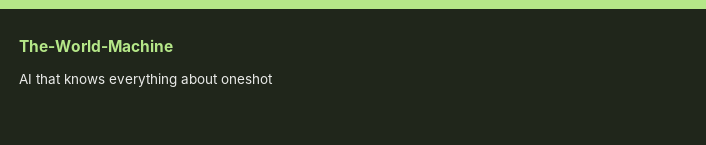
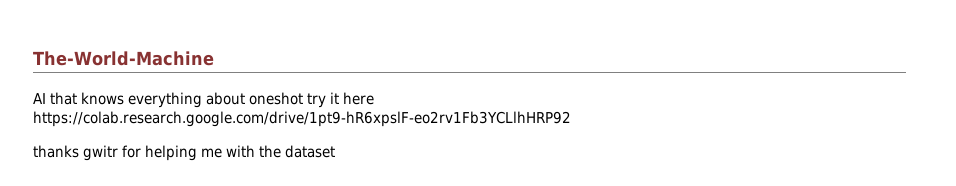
(273, 79) none -> [307,92,375,108] [33,111,571,127] [33,145,336,161] try it here https://colab.research.google.com/drive/1pt9-hR6xpslF-eo2rv1Fb3YCLlhHRP92 // thanks gwitr for helping me with the dataset

